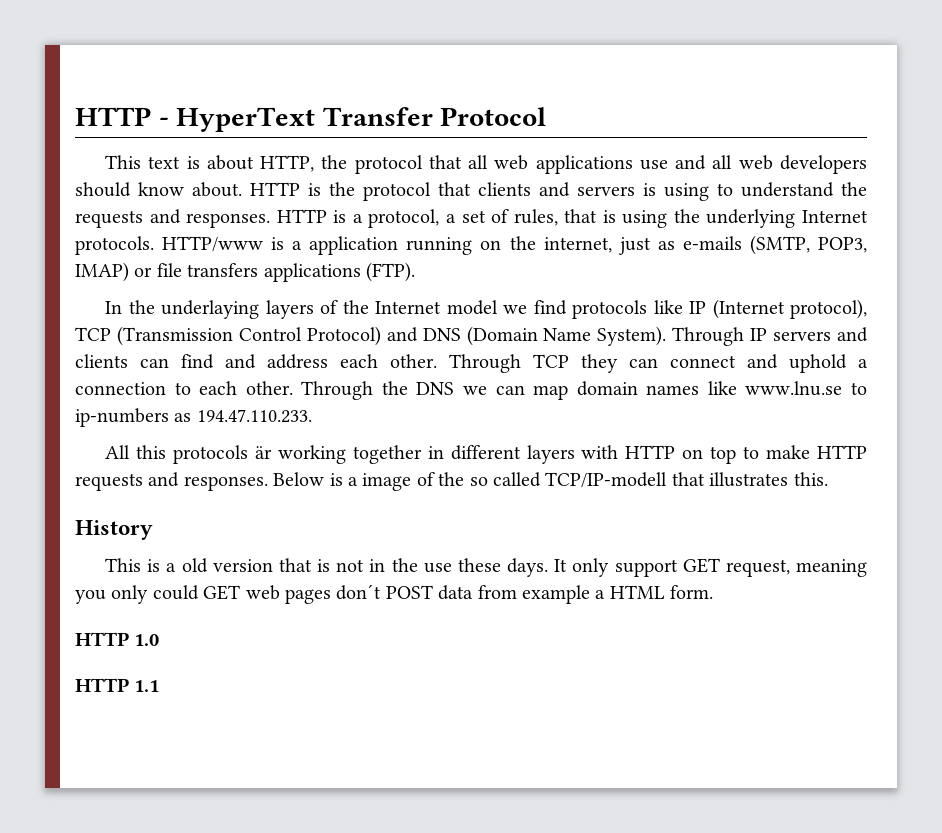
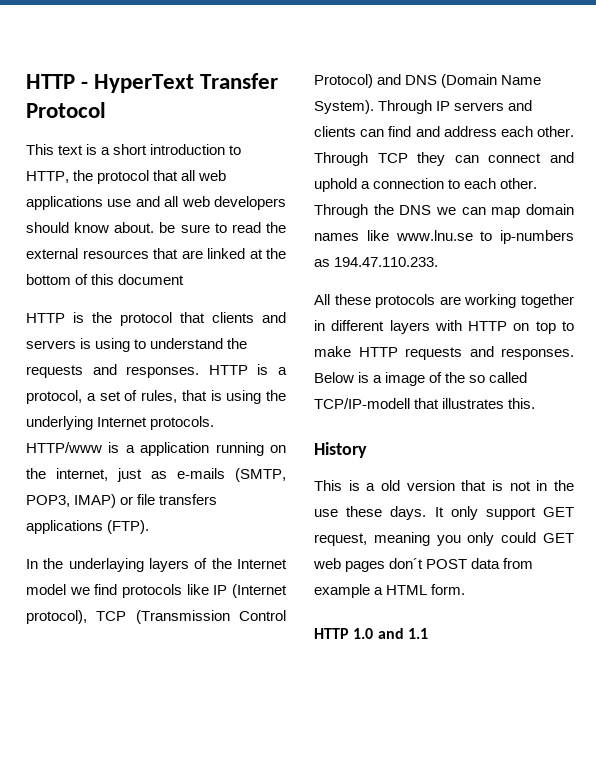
[206,155,254,170] about -> [101,144,242,155] a short introduction to
(242, 189) none -> [159,222,286,233] [26,248,286,259] [26,274,185,285] be sure to read the external resources that are linked at the bottom of this document //
[136,445,272,464] this protocols är -> [334,294,461,308] these protocols are
[75,678,129,692] // HTTP -> [377,628,404,639] and

